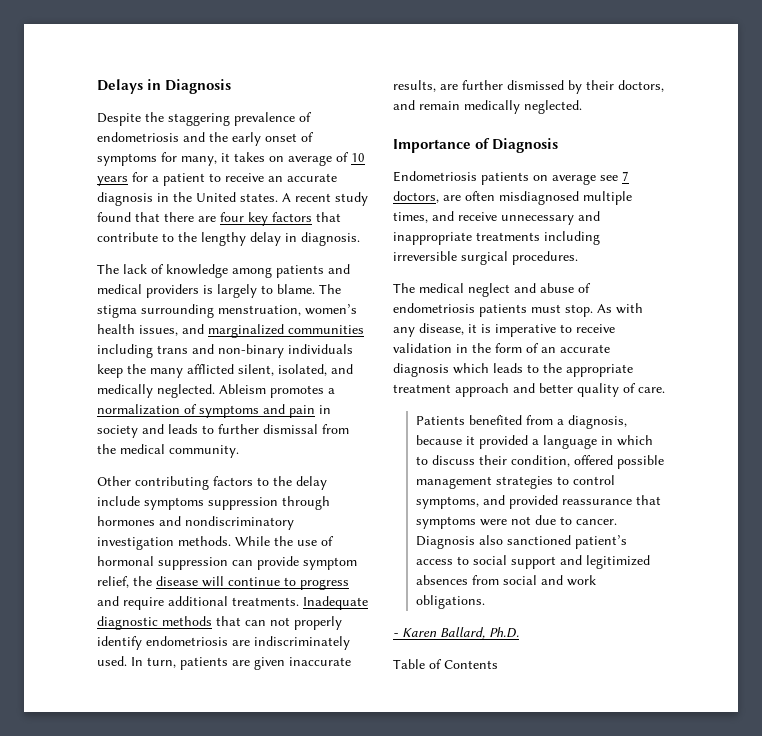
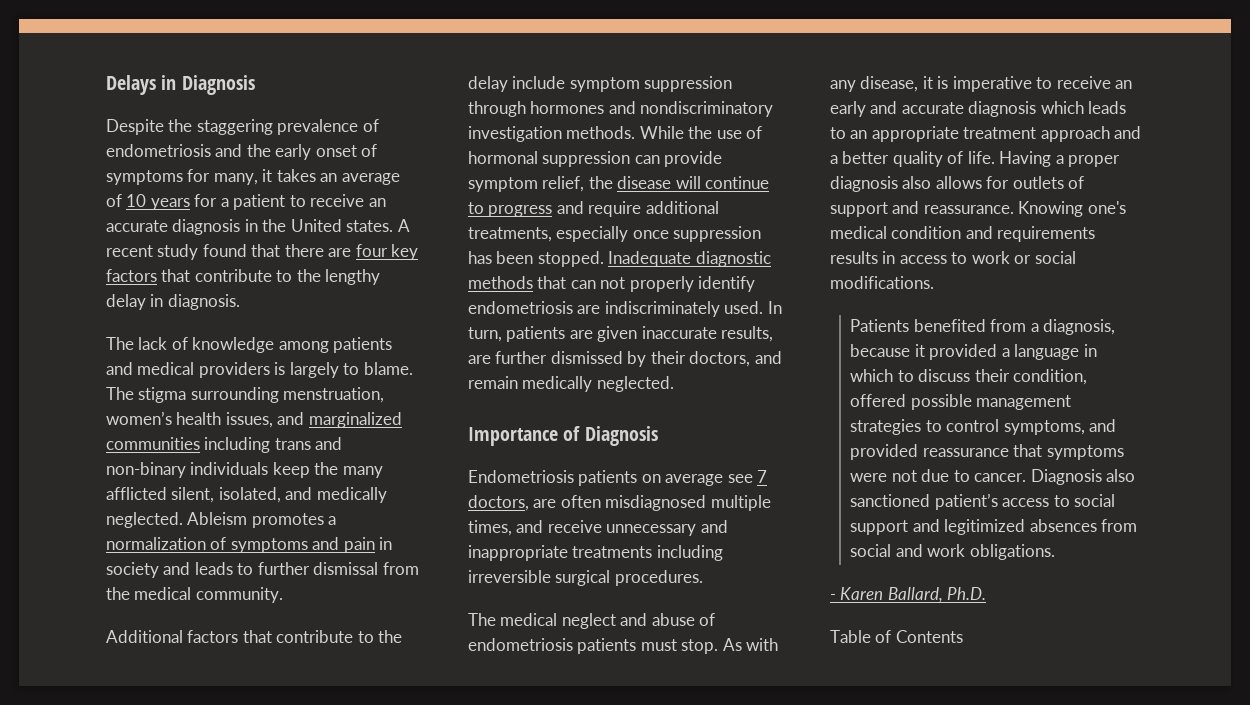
[269,156,284,162] on -> [320,173,338,182] an
[97,476,253,490] Other contributing factors -> [106,630,354,643] Additional factors that contribute
[144,497,204,510] symptoms -> [569,77,640,92] symptom
[232,597,299,606] treatments. -> [468,226,762,242] [468,251,604,267] treatments, especially once suppression has been stopped.
[393,343,556,353] validation in the form of an -> [1115,80,1133,89] [830,101,898,117] an early and
[543,363,562,373] the -> [850,130,868,139] an
(535, 388) none -> [830,155,838,164] a
[638,387,665,393] care. -> [967,151,1121,167] [830,176,1085,192] [830,201,1126,217] [830,226,1096,242] [830,251,1076,264] [830,276,934,289] life. Having a proper diagnosis also allows for outlets of support and reassurance. Knowing one's medical condition and requirements results in access to work or social modifications.

